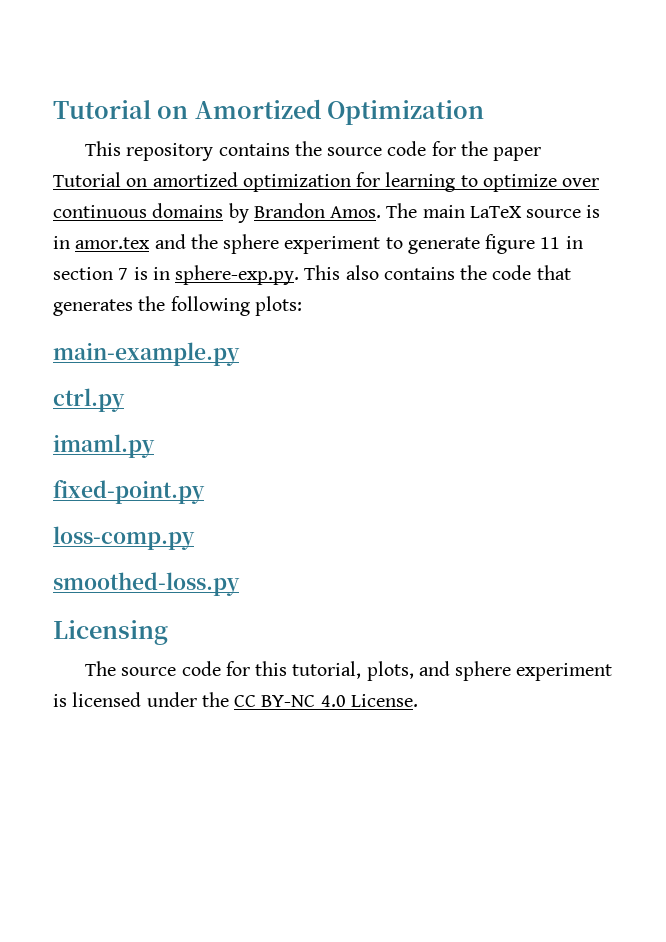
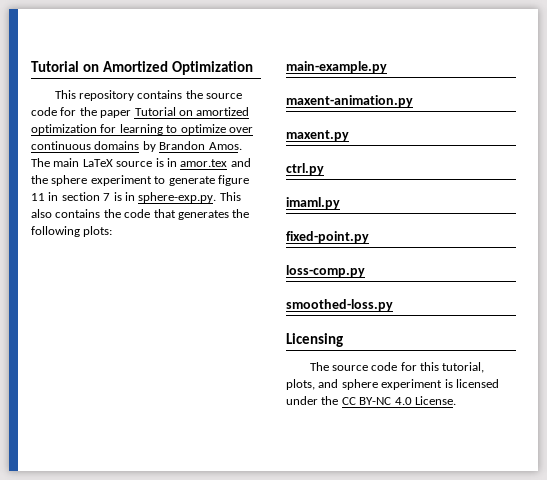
(240, 354) none -> [286,95,413,107] [286,130,349,141] // maxent-animation.py // maxent.py

